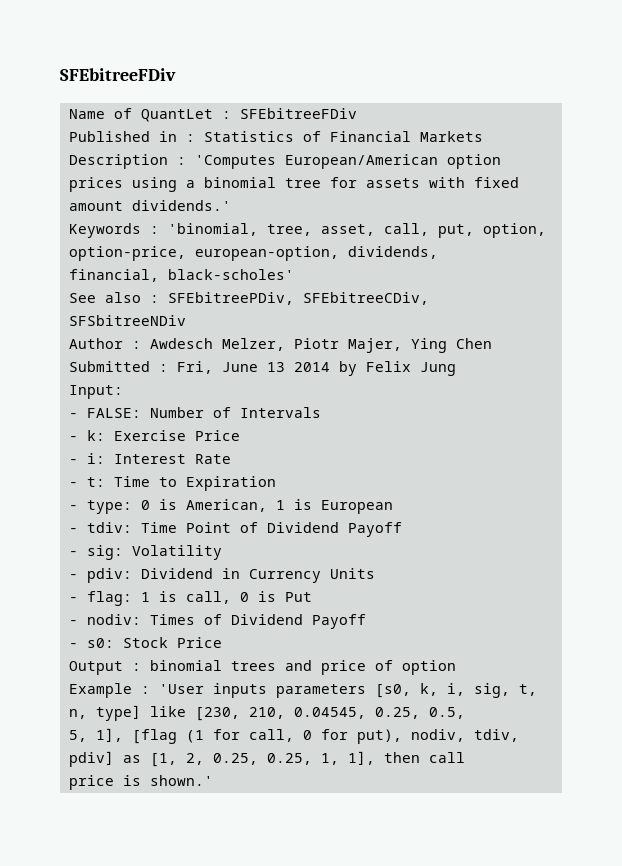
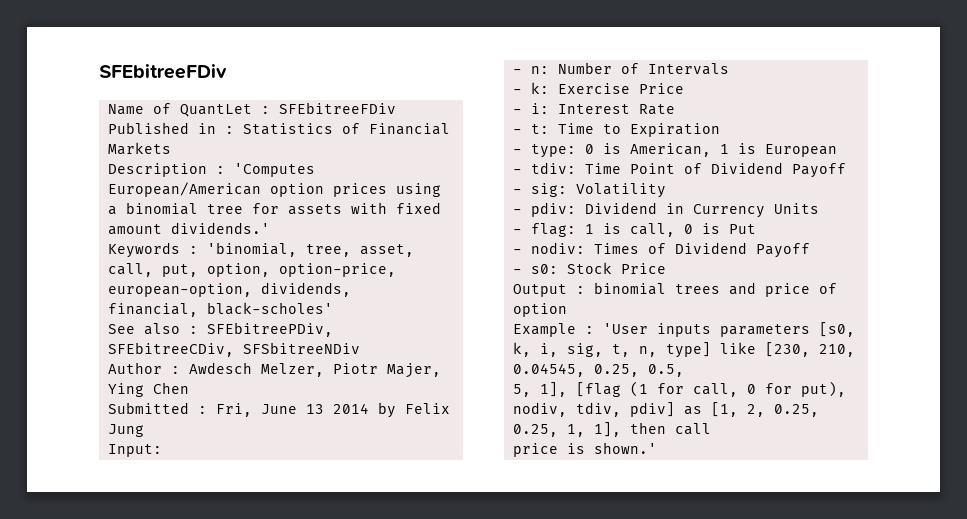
[87,408,142,418] FALSE: -> [530,66,549,74] n:

